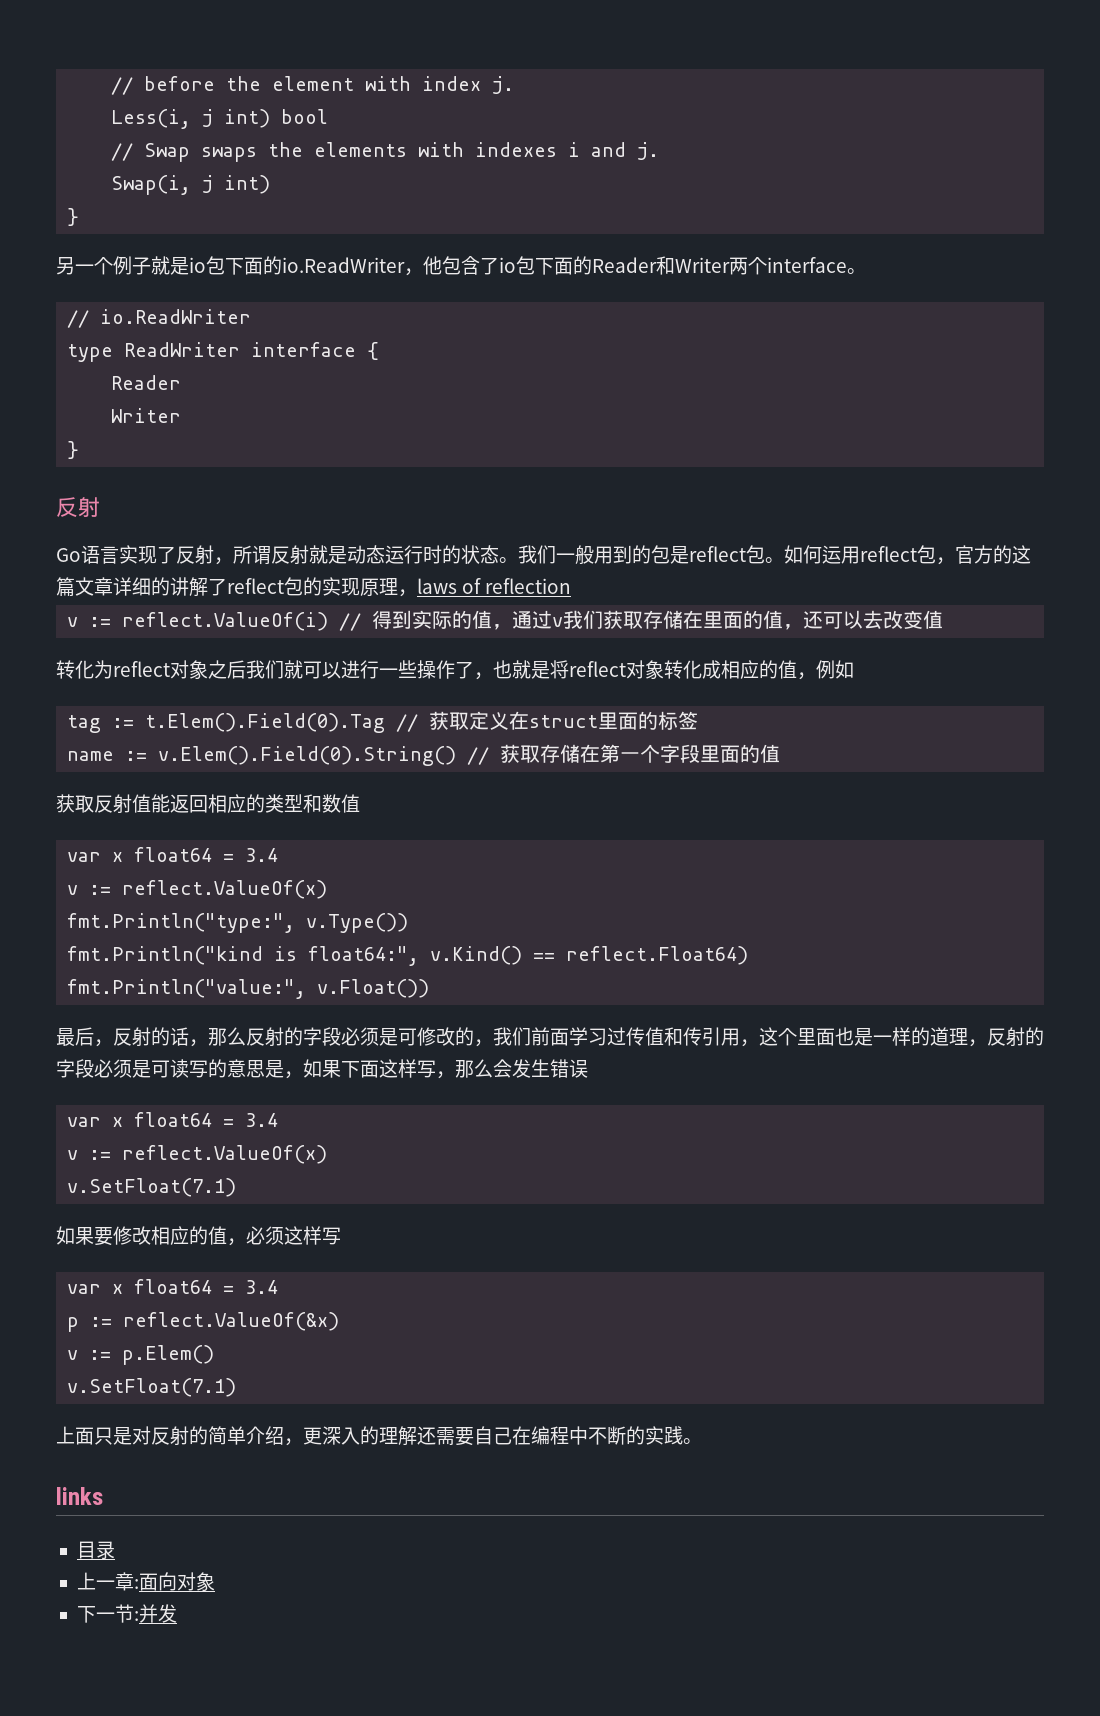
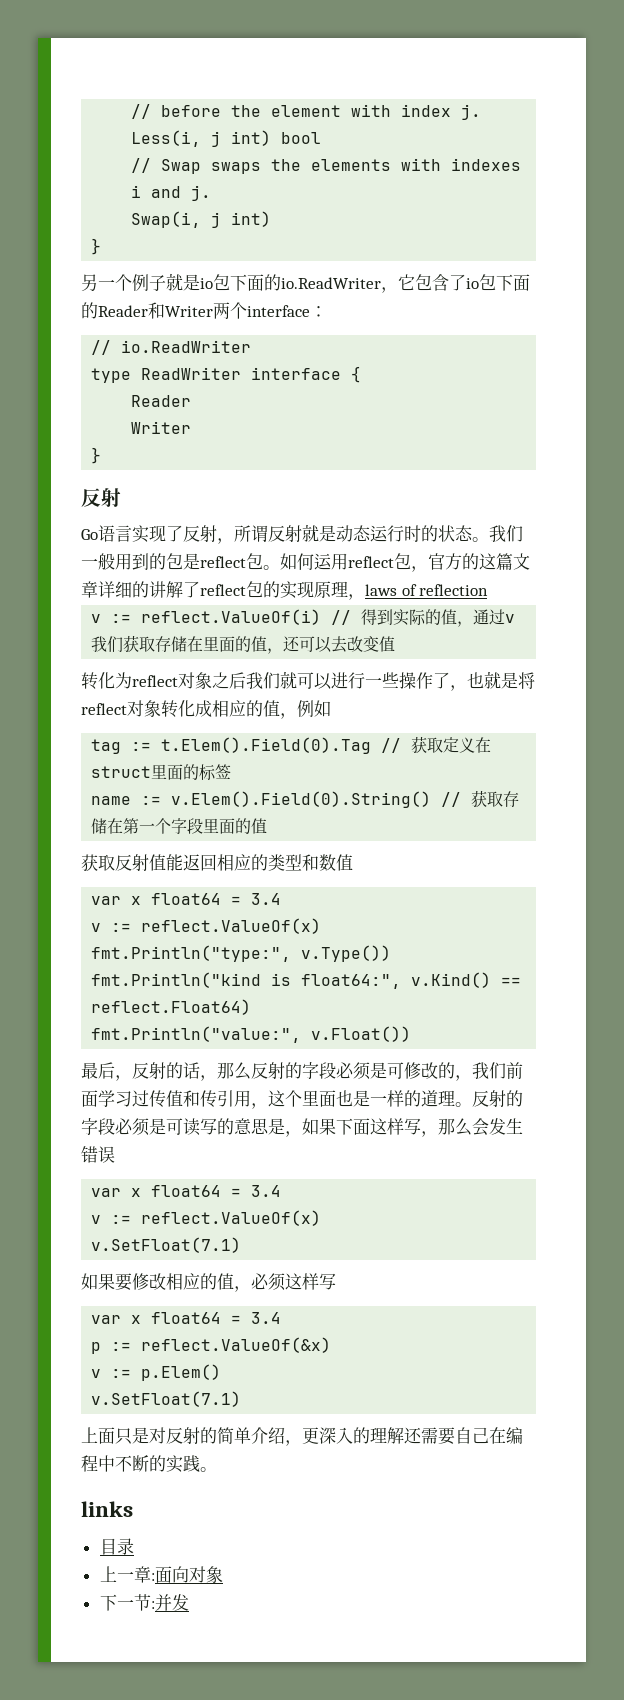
[423,256,442,275] 他 -> [398,274,415,291] 它
[847,268,866,274] 。 -> [310,306,327,317] ：
[968,1039,987,1047] ， -> [455,1102,472,1107] 。

